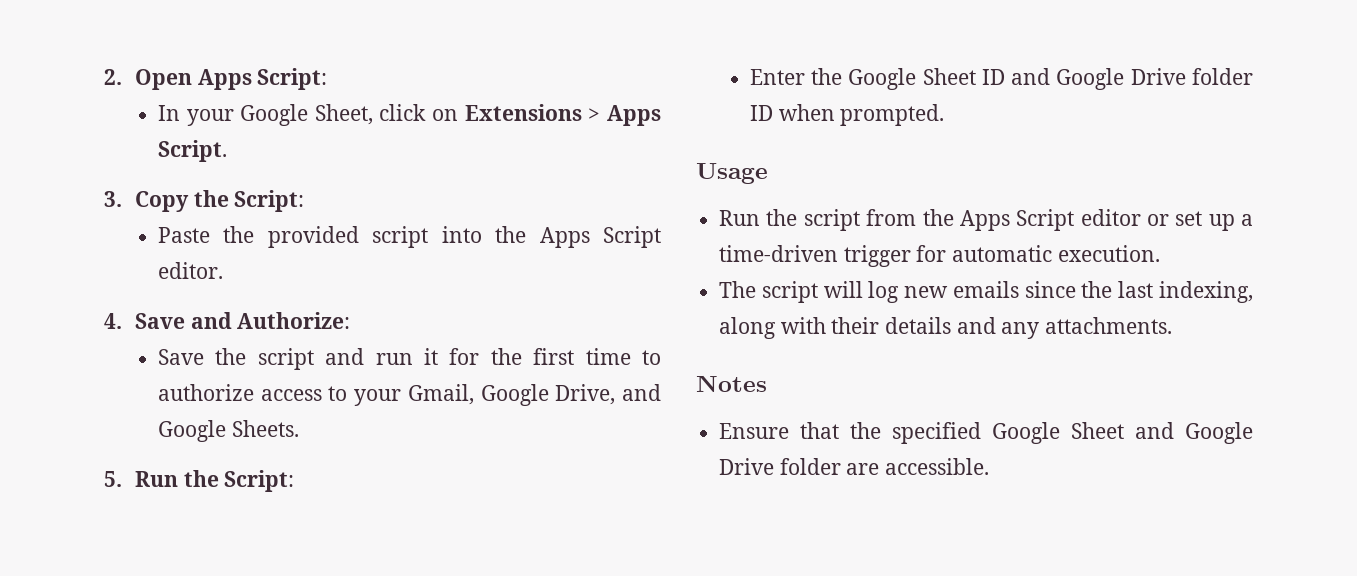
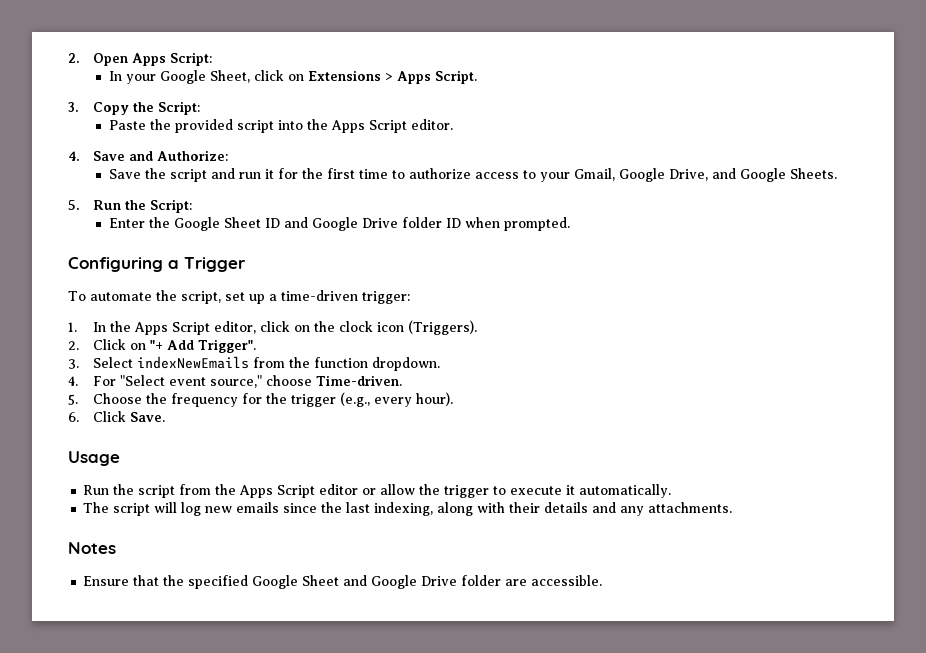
(945, 115) none -> [68,257,246,272] [68,290,410,304] [68,320,478,335] [68,339,257,353] [68,356,441,371] [68,375,403,388] [68,392,454,407] [68,411,166,422] // Configuring a Trigger // To automate the script, set up a time-driven trigger: // 1. In the Apps Script editor, click on the clock icon (Triggers). // 2. Click on "+ Add Trigger". // 3. Select indexNewEmails from the function dropdown. // 4. For "Select event source," choose Time-driven. // 5. Choose the frequency for the trigger (e.g., every hour). // 6. Click Save.
[1175,211,1253,231] [719,245,1160,267] set up a time-driven trigger for automatic execution. -> [380,484,672,498] allow the trigger to execute it automatically.

